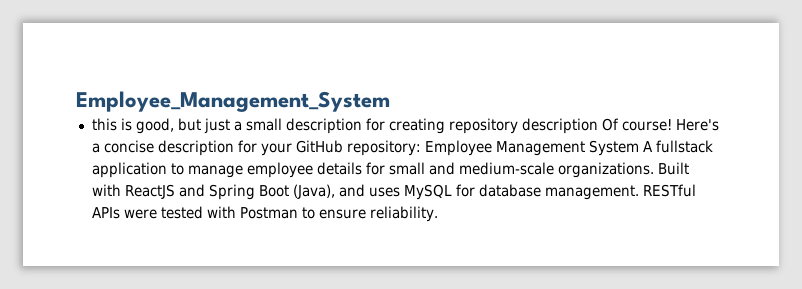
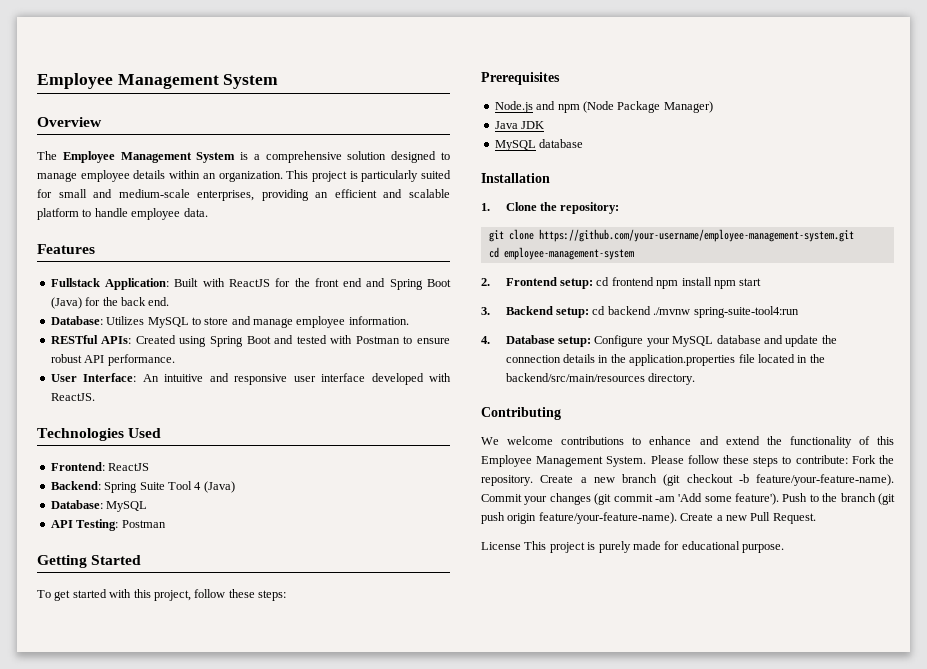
[76,91,390,112] [91,118,719,134] [91,140,713,156] [91,162,689,178] [91,184,696,200] [91,207,157,219] Employee_Management_System // this is good, but just a small description for creating repository description Of course! Here's a concise description for your GitHub repository: Employee Management System A fullstack application to manage employee details for small and medium-scale organizations. Built with ReactJS and Spring Boot (Java), and uses MySQL for database management. RESTful APIs were -> [37,73,279,89] [37,117,102,127] [37,151,450,163] [37,170,451,182] [37,189,450,201] [37,208,208,220] [37,244,95,254] [50,278,452,290] [50,297,170,309] [50,316,409,328] [50,335,294,347] Employee Management System // Overview // The Employee Management System is a comprehensive solution designed to manage employee details within an organization. This project is particularly suited for small and medium-scale enterprises, providing an efficient and scalable platform to handle employee data. // Features // Fullstack Application: Built with ReactJS for the front end and Spring Boot (Java) for the back end. // Database: Utilizes MySQL to store and manage employee information. // RESTful APIs: Created using Spring Boot and
[369,206,438,222] reliability. -> [50,354,175,366] [50,373,452,385] [50,393,95,401] [37,428,162,441] [50,462,150,471] [50,481,235,493] [50,500,148,512] [50,519,166,531] [37,555,142,568] [37,589,286,601] [481,72,560,85] [494,101,713,113] [494,121,545,129] [494,139,584,151] [481,173,550,183] [481,202,620,214] [488,229,854,242] [488,247,634,260] [481,277,762,289] [481,306,799,318] [481,335,837,347] [505,354,825,366] [505,373,696,385] [481,407,561,420] [481,436,894,448] [481,455,894,467] [481,474,894,486] [481,493,895,505] [481,512,816,524] [481,541,784,553] robust API performance. // User Interface: An intuitive and responsive user interface developed with ReactJS. // Technologies Used // Frontend: ReactJS // Backend: Spring Suite Tool 4 (Java) // Database: MySQL // API Testing: Postman // Getting Started // To get started with this project, follow these steps: // Prerequisites // Node.js and npm (Node Package Manager) // Java JDK // MySQL database // Installation // 1. Clone the repository: // git clone https://github.com/your-username/employee-management-system.git // cd employee-management-system // 2. Frontend setup: cd frontend npm install npm start // 3. Backend setup: cd backend ./mvnw spring-suite-tool4:run // 4. Database setup: Configure your MySQL database and update the connection details in the application.properties file located in the backend/src/main/resources directory. // Contributing // We welcome contributions to enhance and extend the functionality of this Employee Management System. Please follow these steps to contribute: Fork the repository. Create a new branch (git checkout -b feature/your-feature-name). Commit your changes (git commit -am 'Add some feature'). Push to the branch (git push origin feature/your-feature-name). Create a new Pull Request. // License This project is purely made for educational purpose.

